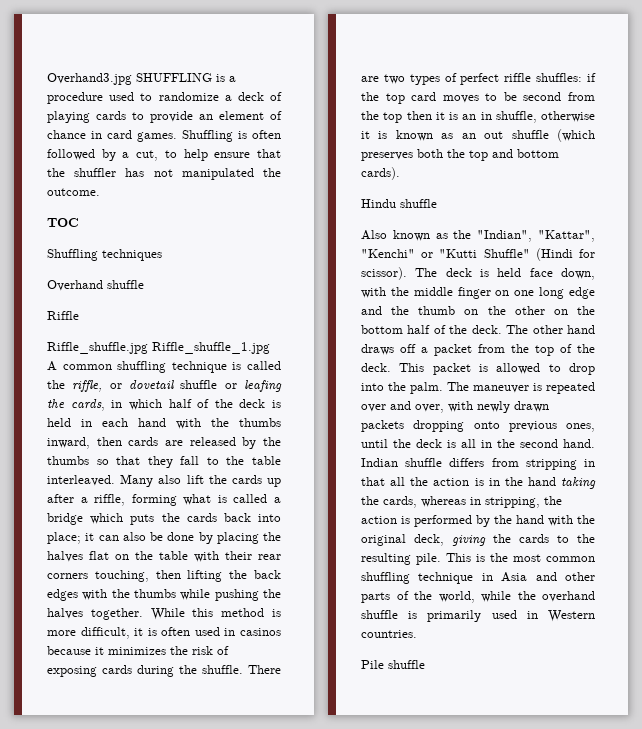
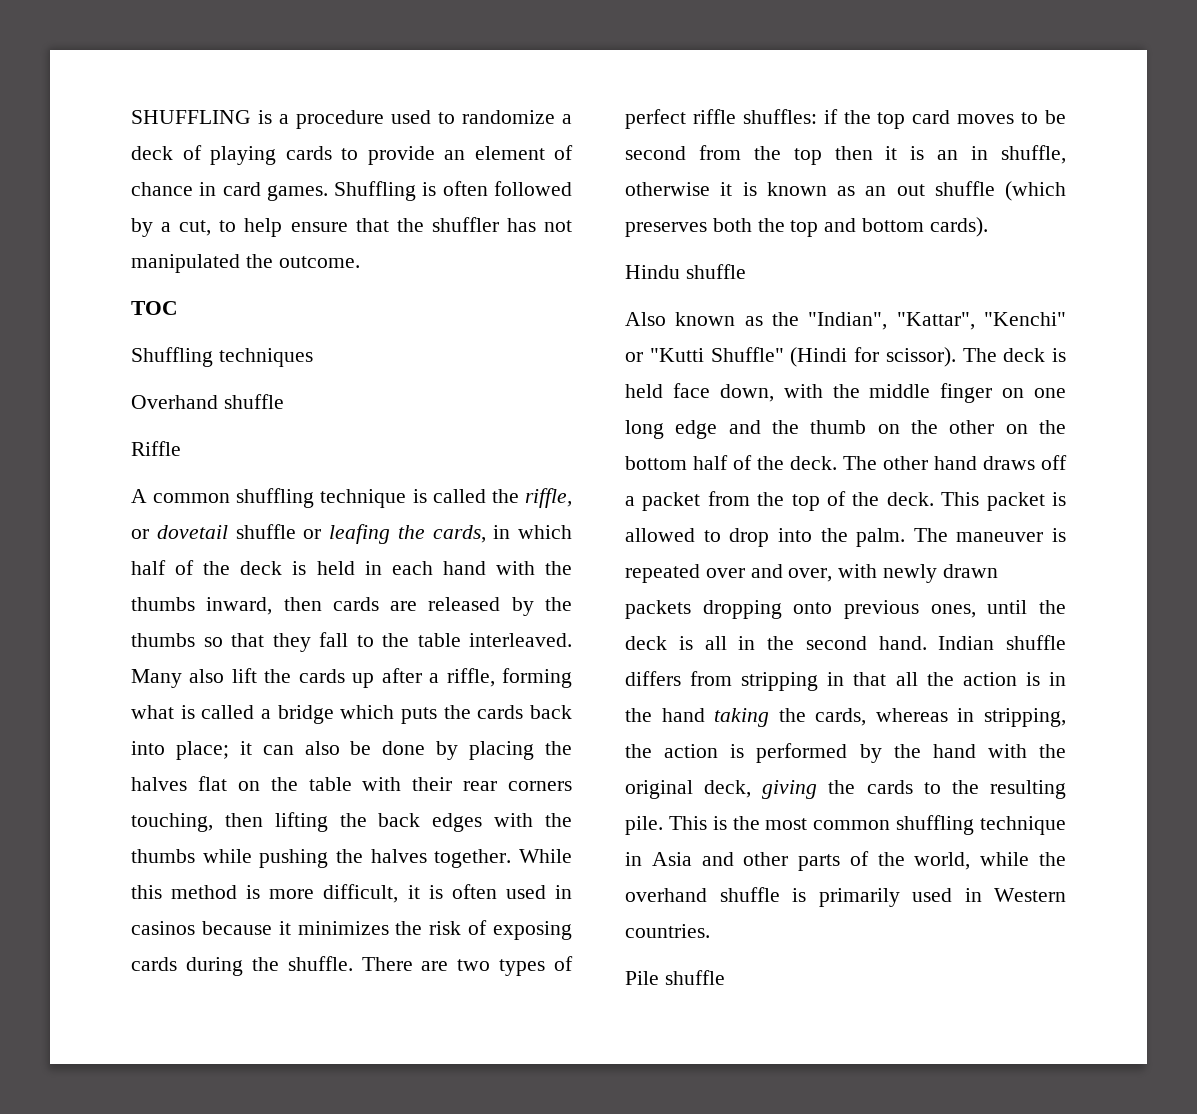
[47,73,132,85] Overhand3.jpg -> (131, 117) none
[47,342,270,354] Riffle_shuffle.jpg Riffle_shuffle_1.jpg -> (181, 448) none

